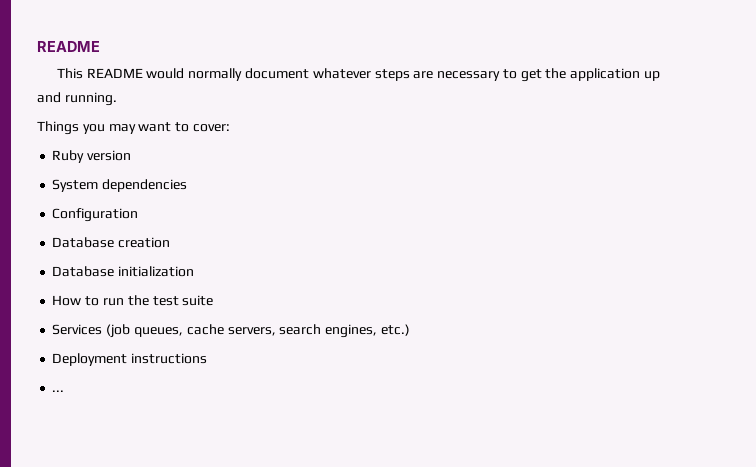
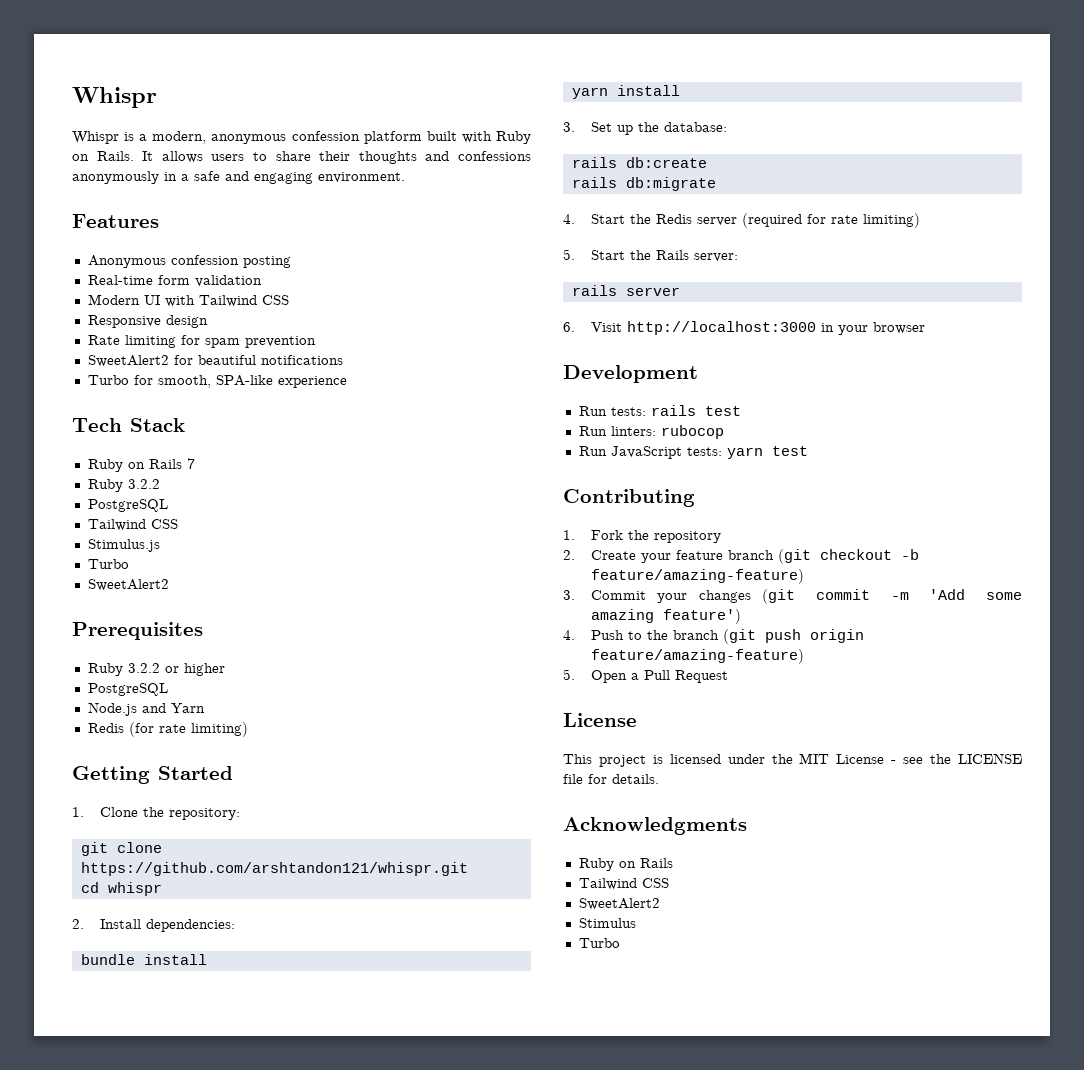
[37,41,100,52] [56,68,661,82] [37,92,117,106] [37,121,230,135] [52,150,132,163] [52,179,188,192] [52,208,139,222] [52,237,171,248] [52,266,195,277] [52,295,214,306] [52,324,410,338] [52,353,208,366] [52,390,65,392] README // This README would normally document whatever steps are necessary to get the application up and running. // Things you may want to cover: // Ruby version // System dependencies // Configuration // Database creation // Database initialization // How to run the test suite // Services (job queues, cache servers, search engines, etc.) // Deployment instructions // ... -> [72,87,157,108] [72,131,531,144] [72,151,531,164] [72,171,405,184] [72,214,159,228] [87,255,291,268] [87,275,262,287] [87,294,289,307] [87,315,208,328] [87,335,316,348] [87,355,343,367] [87,375,347,388] [72,418,185,432] [87,458,195,472] [87,479,160,492] [87,499,168,512] [87,519,178,531] [87,539,160,552] [87,559,129,569] [87,579,169,591] [72,622,203,640] [87,663,225,676] [87,683,168,696] [87,702,205,716] [87,722,248,737] [72,766,233,784] [72,807,240,820] [80,842,162,856] [80,862,468,876] [80,882,162,896] [72,919,235,932] [80,954,207,965] [571,85,680,99] [563,122,727,135] [571,157,707,168] [571,177,716,191] [563,213,920,228] [563,249,738,262] [571,285,680,296] [563,321,925,335] [563,365,698,383] [578,405,741,416] [578,425,724,439] [578,446,808,459] [563,489,695,507] [563,530,721,543] [563,549,919,564] [590,569,804,584] [563,589,1022,604] [590,609,741,624] [563,629,864,644] [590,649,804,664] [563,669,728,683] [563,713,637,727] [563,753,1023,767] [563,774,659,784] [563,817,747,835] [578,858,673,871] [578,878,669,890] [578,898,660,910] [578,918,636,928] [578,938,620,948] Whispr // Whispr is a modern, anonymous confession platform built with Ruby on Rails. It allows users to share their thoughts and confessions anonymously in a safe and engaging environment. // Features // Anonymous confession posting // Real-time form validation // Modern UI with Tailwind CSS // Responsive design // Rate limiting for spam prevention // SweetAlert2 for beautiful notifications // Turbo for smooth, SPA-like experience // Tech Stack // Ruby on Rails 7 // Ruby 3.2.2 // PostgreSQL // Tailwind CSS // Stimulus.js // Turbo // SweetAlert2 // Prerequisites // Ruby 3.2.2 or higher // PostgreSQL // Node.js and Yarn // Redis (for rate limiting) // Getting Started // 1. Clone the repository: // git clone https://github.com/arshtandon121/whispr.git // cd whispr // 2. Install dependencies: // bundle install // yarn install // 3. Set up the database: // rails db:create // rails db:migrate // 4. Start the Redis server (required for rate limiting) // 5. Start the Rails server: // rails server // 6. Visit http://localhost:3000 in your browser // Development // Run tests: rails test // Run linters: rubocop // Run JavaScript tests: yarn test // Contributing // 1. Fork the repository // 2. Create your feature branch (git checkout -b feature/amazing-feature) // 3. Commit your changes (git commit -m 'Add some amazing feature') // 4. Push to the branch (git push origin feature/amazing-feature) // 5. Open a Pull Request // License // This project is licensed under the MIT License - see the LICENSE file for details. // Acknowledgments // Ruby on Rails // Tailwind CSS // SweetAlert2 // Stimulus // Turbo

